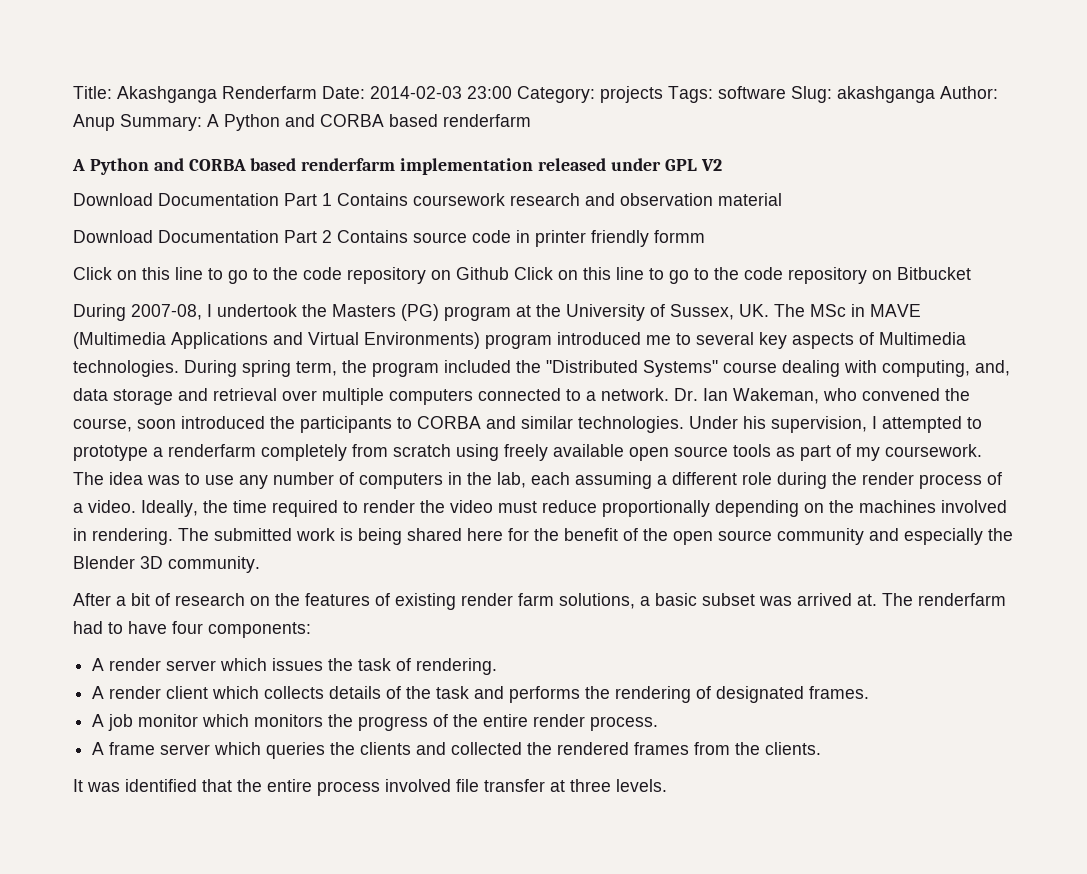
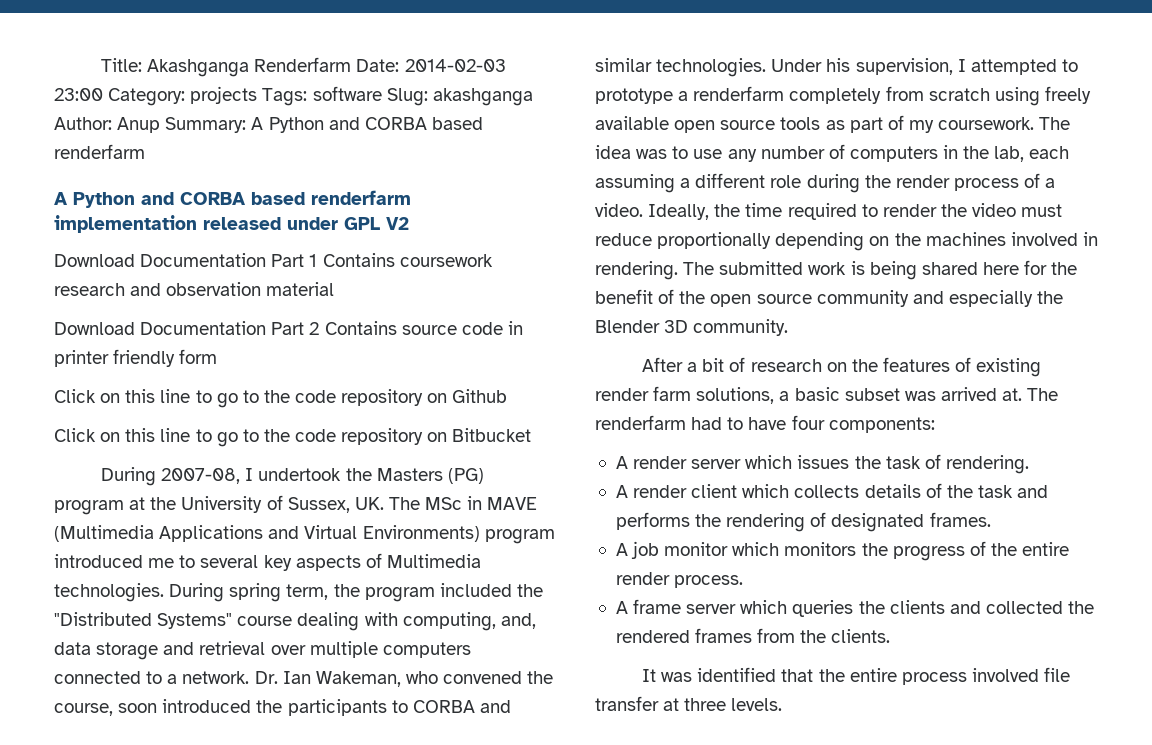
[654,230,705,243] formm -> [179,349,218,364] form
(509, 273) none -> (508, 396) //

